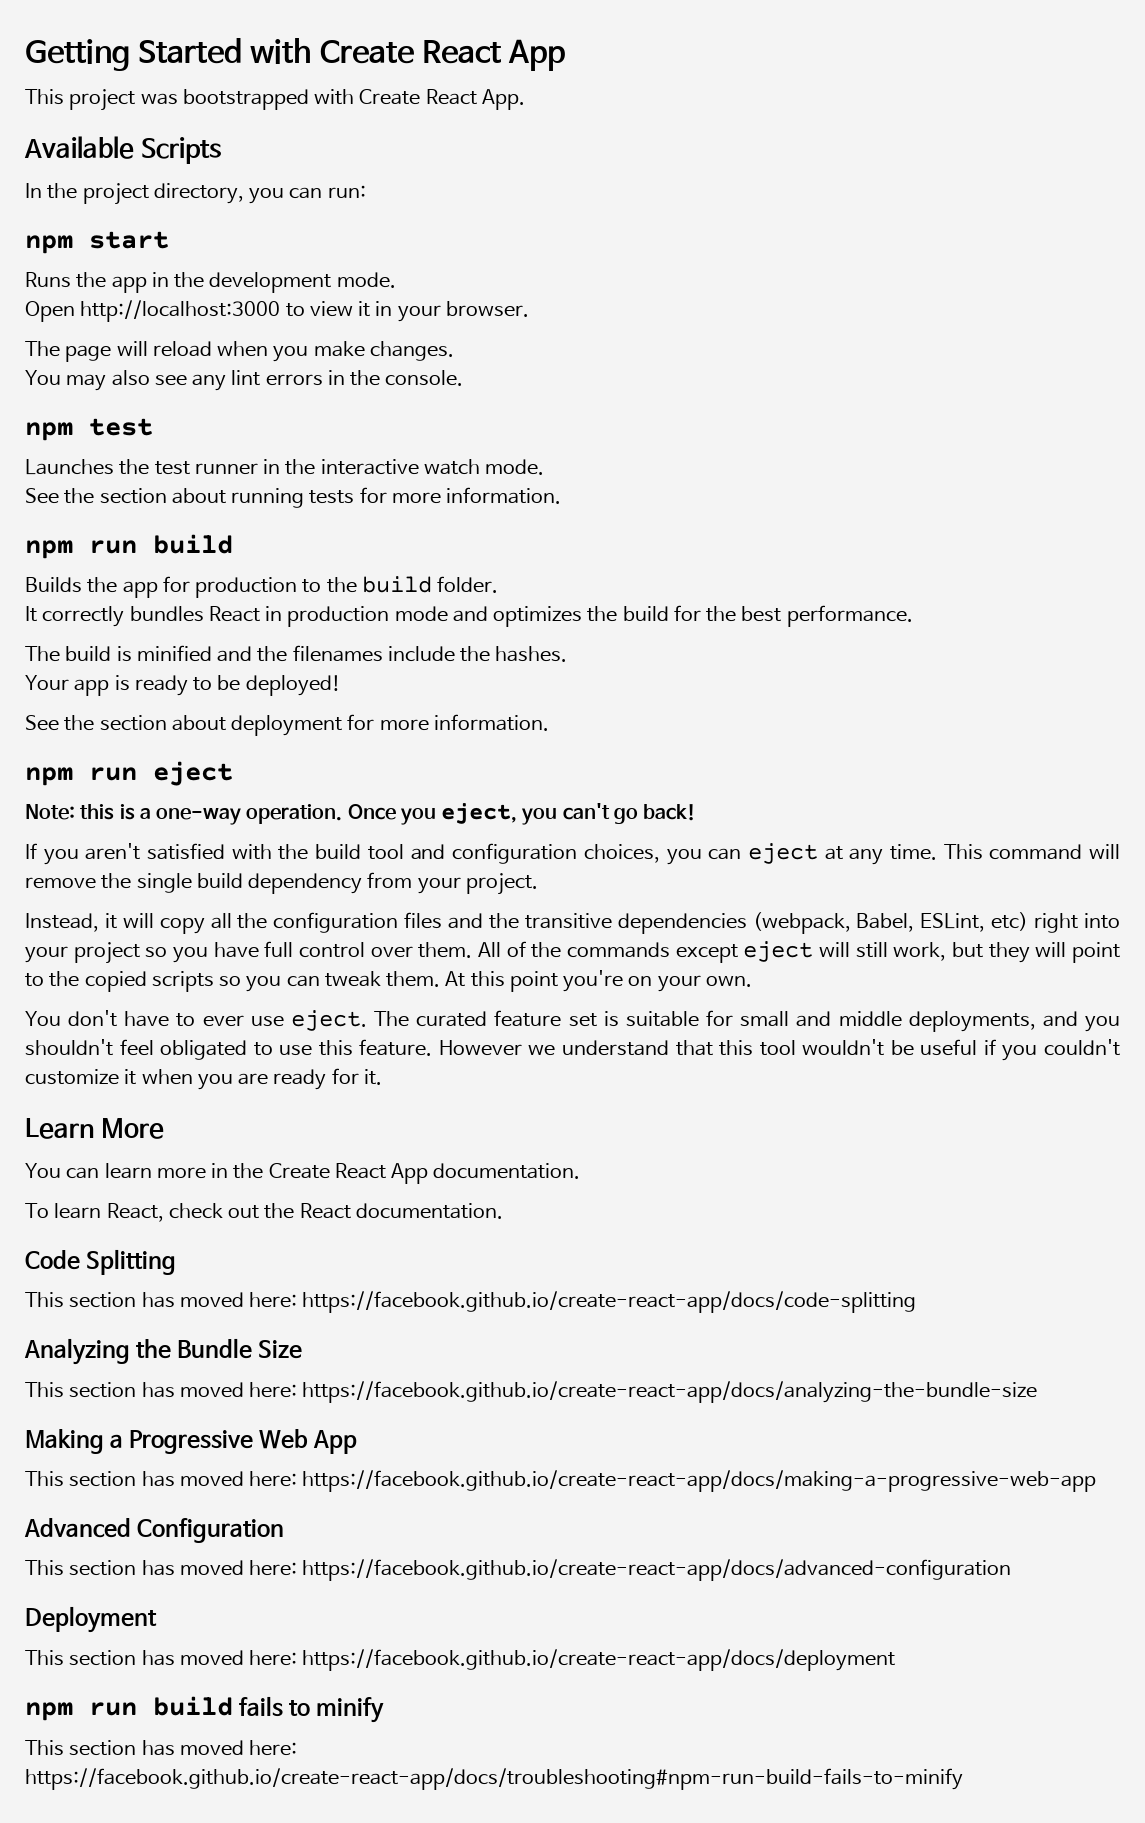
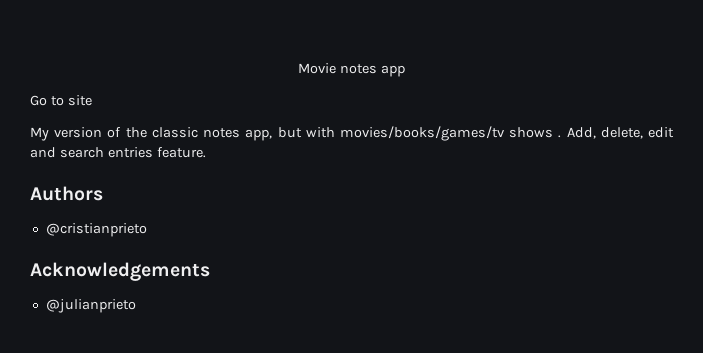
[25,38,566,71] [25,89,525,111] [24,136,221,164] [25,183,366,205] [25,231,169,254] [25,272,396,293] [25,300,529,322] [25,341,454,362] [25,370,464,391] [25,418,153,441] [25,459,545,475] [25,487,562,508] [25,534,233,559] [25,576,499,598] [25,605,913,627] [25,645,568,662] [25,675,341,696] [25,714,549,736] [25,761,233,786] [25,803,697,825] [25,843,1120,865] [25,872,538,895] [25,912,1121,934] [25,941,1120,964] [25,970,752,992] [25,1010,1120,1032] [25,1039,1120,1061] [25,1068,382,1090] [25,1118,165,1139] [25,1163,581,1184] [25,1203,503,1222] [25,1249,177,1275] [25,1291,917,1313] [24,1338,303,1365] [25,1381,1038,1403] [25,1429,358,1454] [25,1470,1097,1492] [24,1518,285,1543] [25,1559,1012,1581] [25,1606,157,1633] [25,1649,896,1671] [25,1696,385,1723] [25,1740,298,1756] [25,1768,963,1790] Getting Started with Create React App // This project was bootstrapped with Create React App. // Available Scripts // In the project directory, you can run: // npm start // Runs the app in the development mode. // Open http://localhost:3000 to view it in your browser. // The page will reload when you make changes. // You may also see any lint errors in the console. // npm test // Launches the test runner in the interactive watch mode. // See the section about running tests for more information. // npm run build // Builds the app for production to the build folder. // It correctly bundles React in production mode and optimizes the build for the best performance. // The build is minified and the filenames include the hashes. // Your app is ready to be deployed! // See the section about deployment for more information. // npm run eject // Note: this is a one-way operation. Once you eject, you can't go back! // If you aren't satisfied with the build tool and configuration choices, you can eject at any time. This command will remove the single build dependency from your project. // Instead, it will copy all the configuration files and the transitive dependencies (webpack, Babel, ESLint, etc) right into your project so you have full control over them. All of the commands except eject will still work, but they will point to the copied scripts so you can tweak them. At this point you're on your own. // You don't have to ever use eject. The curated feature set is suitable for small and middle deployments, and you shouldn't feel obligated to use this feature. However we understand that this tool wouldn't be useful if you couldn't customize it when you are ready for it. // Learn More // You can learn more in the Create React App documentation. // To learn React, check out the React documentation. // Code Splitting // This section has moved here: https://facebook.github.io/create-react-app/docs/code-splitting // Analyzing the Bundle Size // This section has moved here: https://facebook.github.io/create-react-app/docs/analyzing-the-bundle-size // Making a Progressive Web App // This section has moved here: https://facebook.github.io/create-react-app/docs/making-a-progressive-web-app // Advanced Configuration // This section has moved here: https://facebook.github.io/create-react-app/docs/advanced-configuration // Deployment // This section has moved here: https://facebook.github.io/create-react-app/docs/deployment // npm run build fails to minify // This section has moved here: https://facebook.github.io/create-react-app/docs/troubleshooting#npm-run-build-fails-to-minify -> [298,63,405,77] [30,95,92,106] [30,126,674,141] [30,147,206,158] [30,186,103,201] [45,223,147,237] [30,262,210,281] [45,299,136,313] Movie notes app // Go to site // My version of the classic notes app, but with movies/books/games/tv shows . Add, delete, edit and search entries feature. // Authors // @cristianprieto // Acknowledgements // @julianprieto

